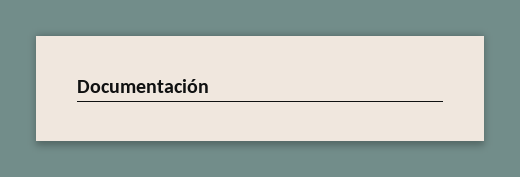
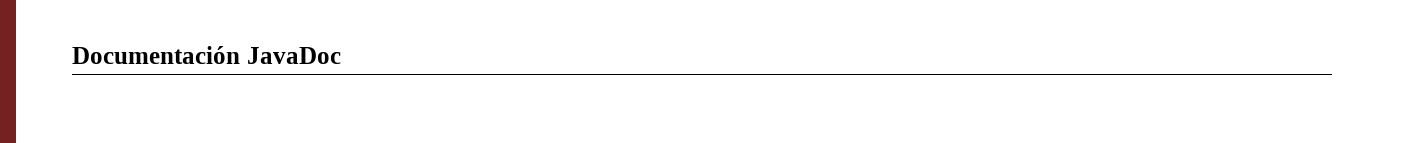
(209, 86) none -> [246,47,341,64] JavaDoc

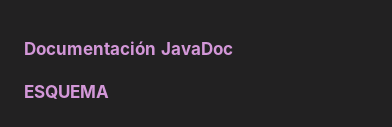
(341, 55) none -> [24,85,109,99] // ESQUEMA

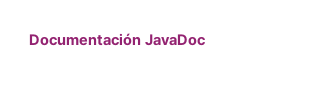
[24,85,109,99] // ESQUEMA -> (206, 40) none

